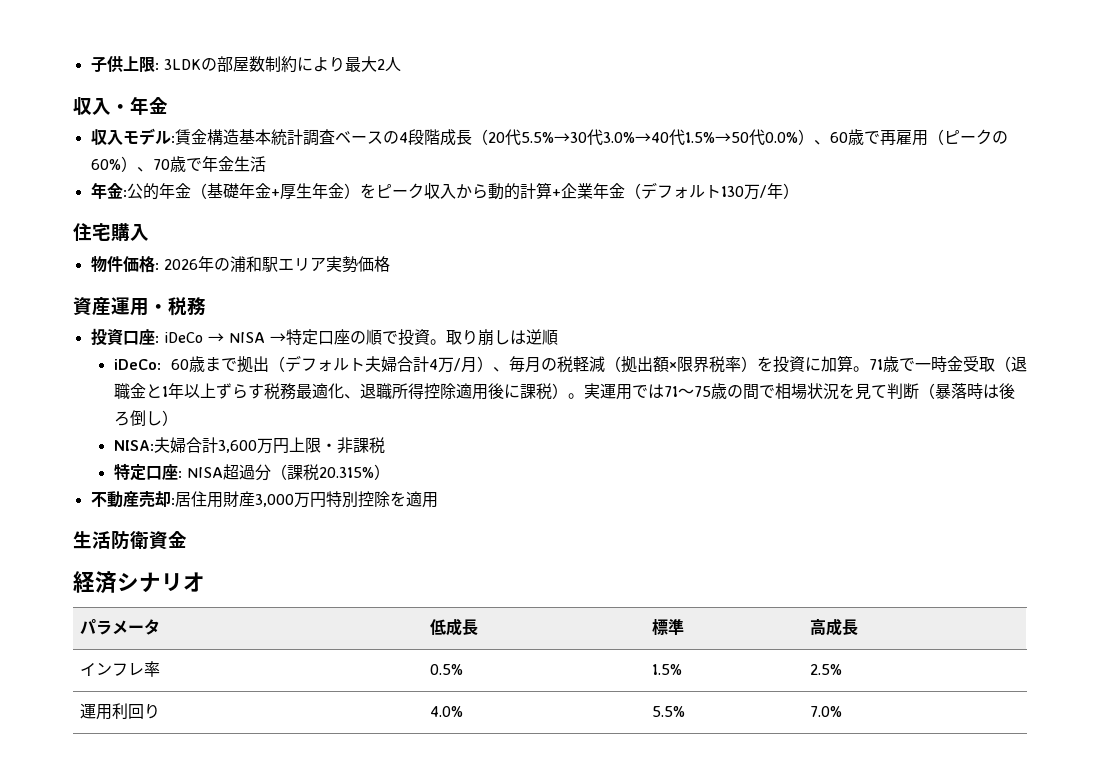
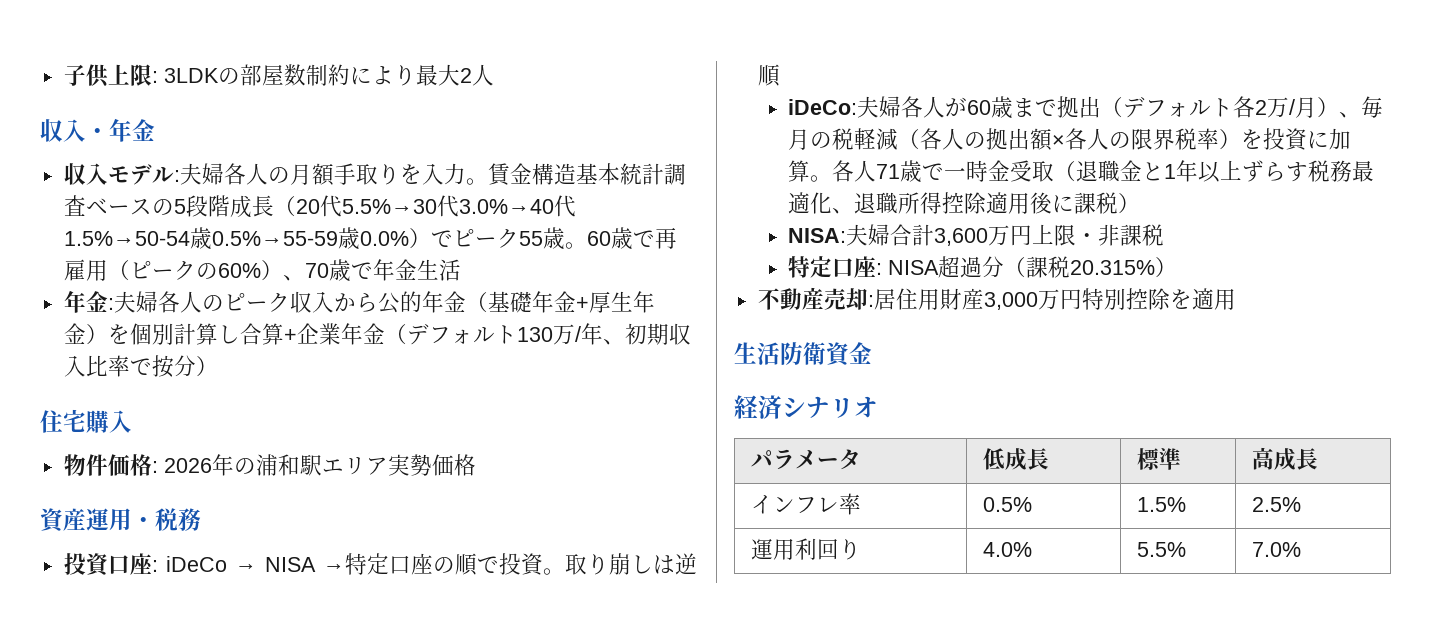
(175, 139) none -> [179,163,488,186] 夫婦各人の月額手取りを入力。
[398,132,408,143] 4 -> [173,199,186,214] 5
[684,129,830,146] 1.5%→50代0.0%）、 -> [63,227,587,250] 1.5%→50-54歳0.5%→55-59歳0.0%）でピーク55歳。
(127, 193) none -> [113,291,378,313] 夫婦各人のピーク収入から
[375,183,536,200] ピーク収入から動的計 -> [129,323,262,345] 個別計算し合
(783, 191) none -> [602,323,691,345] [63,355,196,378] 、初期収入比率で按分
(161, 364) none -> [857,96,968,118] 夫婦各人が
[365,356,438,372] 夫婦合計4 -> [1233,96,1268,118] 各2
(621, 364) none -> [920,128,987,150] 各人の
(677, 366) none -> [1065,128,1132,150] 各人の
(869, 369) none -> [832,160,877,182] 各人
[567,383,1015,400] [113,410,178,426] 。実運用では71〜75歳の間で相場状況を見て判断（暴落時は後ろ倒し） -> (1141, 203) none

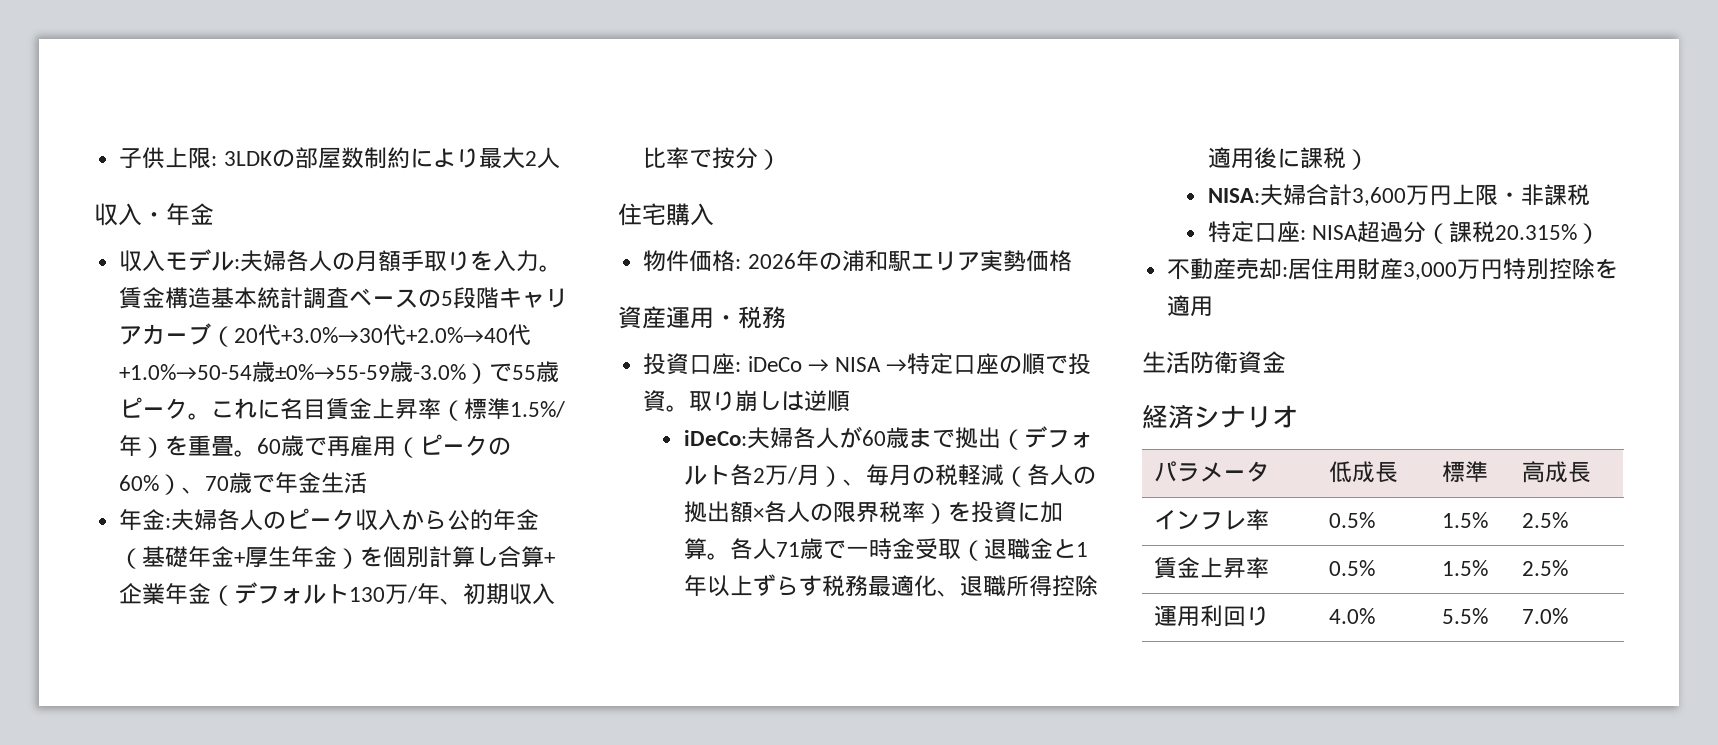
[229,195,576,218] [63,227,565,250] 成長（20代5.5%→30代3.0%→40代1.5%→50-54歳0.5%→55-59歳0.0%）でピーク55歳 -> [499,288,569,308] [119,323,532,347] [119,361,560,384] [119,397,566,421] [119,435,235,458] キャリアカーブ（20代+3.0%→30代+2.0%→40代+1.0%→50-54歳±0%→55-59歳-3.0%）で55歳ピーク。これに名目賃金上昇率（標準1.5%/年）を重畳
(1302, 504) none -> [1153,557,1269,579] [1328,560,1375,576] [1441,560,1488,576] [1521,560,1568,576] // 賃金上昇率 | 0.5% | 1.5% | 2.5%

